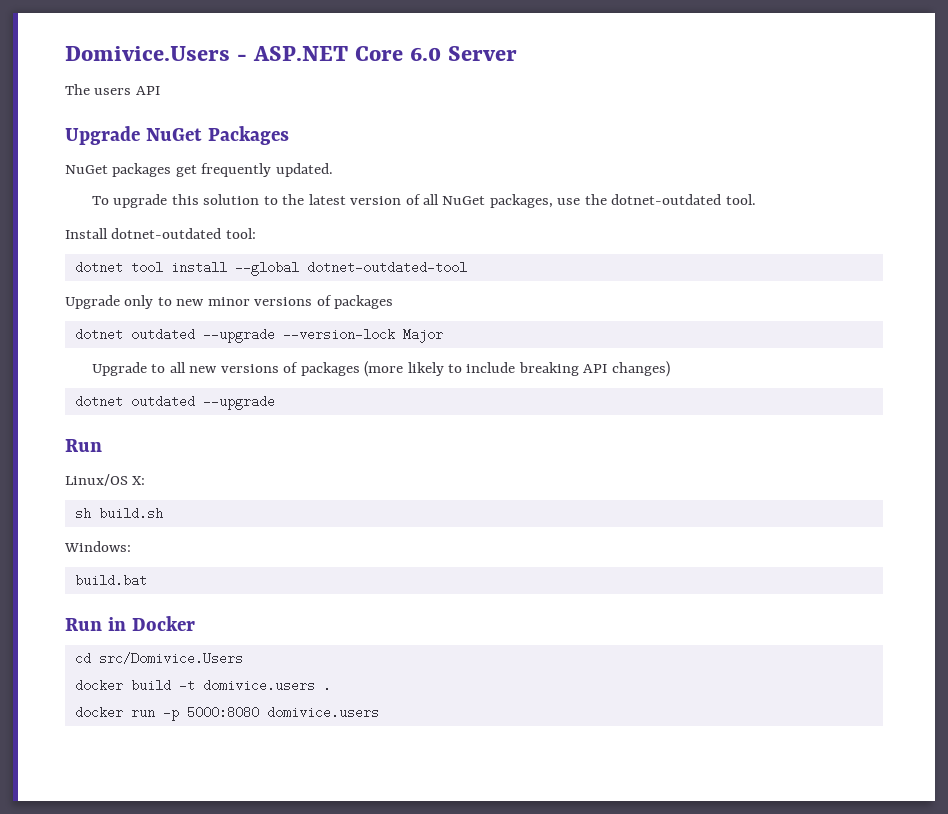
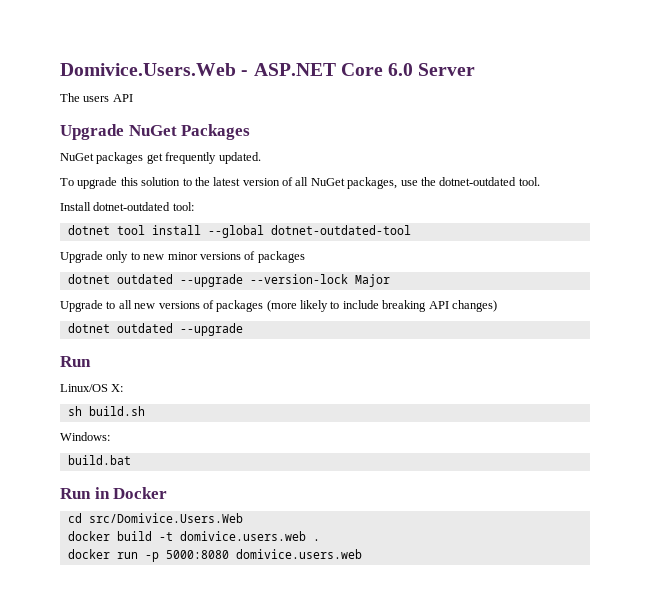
[65,46,230,61] Domivice.Users -> [60,63,236,76] Domivice.Users.Web
[98,652,243,665] src/Domivice.Users -> [88,513,243,523] src/Domivice.Users.Web
[202,679,315,692] domivice.users -> [179,531,306,541] domivice.users.web
[266,706,379,719] domivice.users -> [235,549,362,559] domivice.users.web

